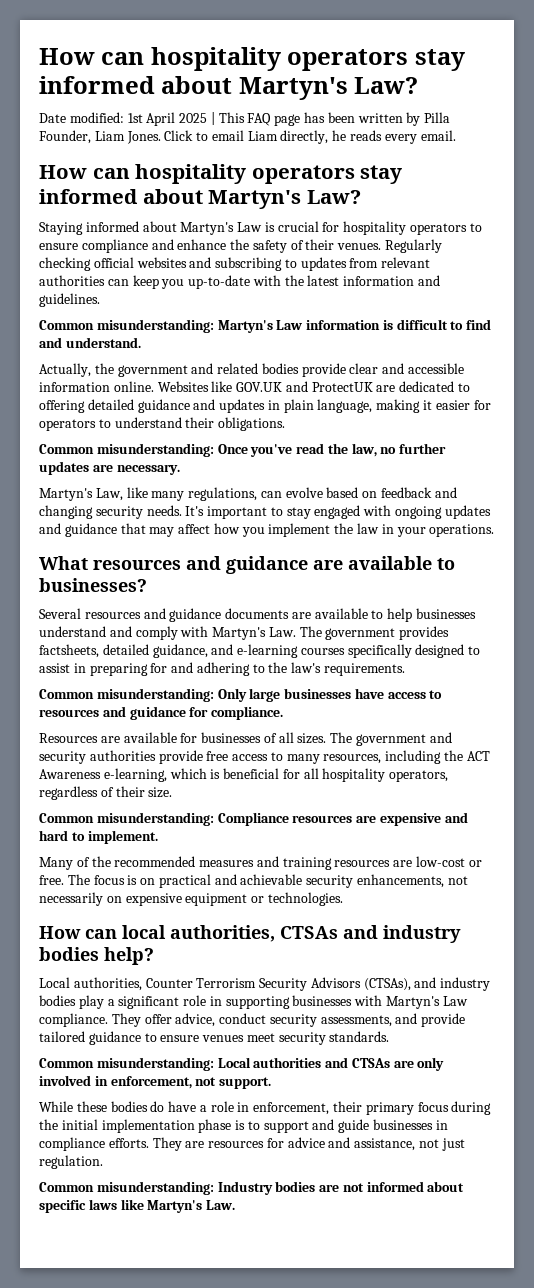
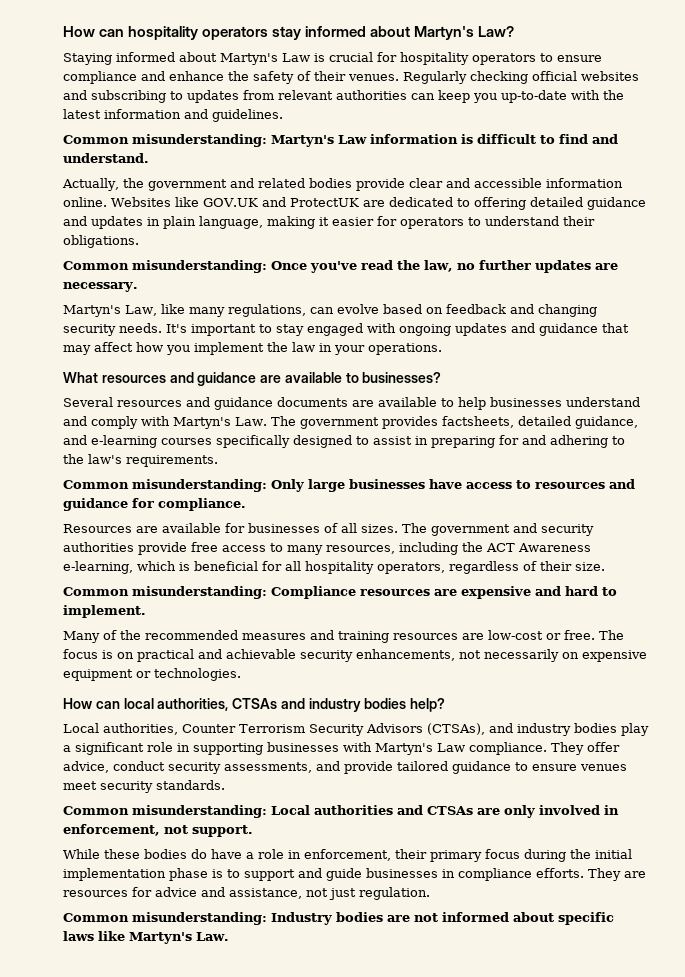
[39,47,465,71] [39,76,419,100] [39,112,451,126] [39,130,456,144] [39,164,403,184] [39,189,361,209] How can hospitality operators stay informed about Martyn's Law? // Date modified: 1st April 2025 | This FAQ page has been written by Pilla Founder, Liam Jones. Click to email Liam directly, he reads every email. // How can hospitality operators stay informed about Martyn's Law? -> [63,26,515,40] How can hospitality operators stay informed about Martyn's Law?

